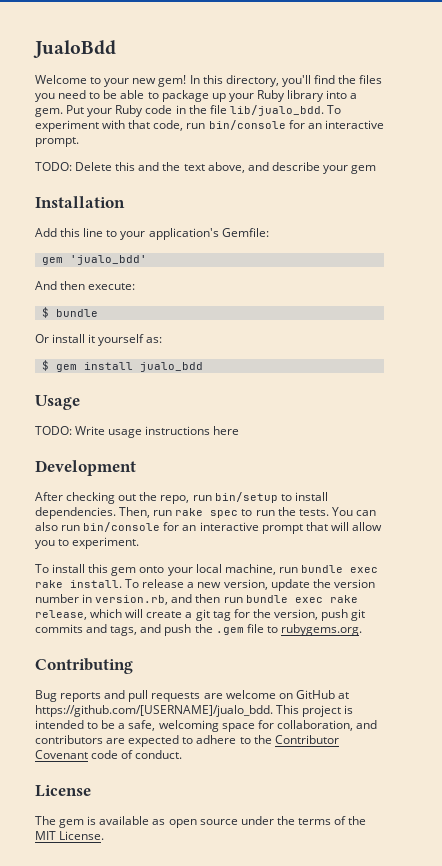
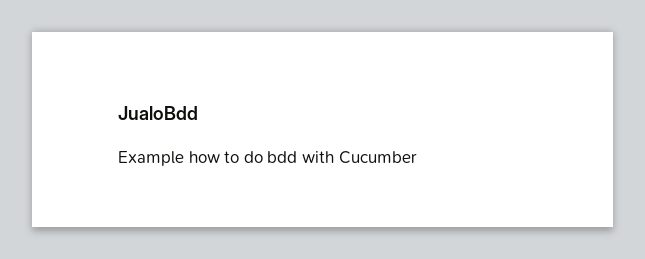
[35,75,383,87] [35,90,358,102] [35,105,341,117] [35,120,384,132] [35,137,79,147] [35,162,377,174] [35,196,125,208] [35,228,269,240] [41,255,147,265] [35,281,136,290] [41,307,98,318] [35,334,163,346] [41,360,203,372] [35,395,80,410] [35,426,240,438] [35,460,136,476] [35,492,328,504] [35,507,376,519] [35,522,382,534] [35,537,140,549] [35,564,378,576] [35,579,375,591] [35,594,358,605] [35,609,366,621] [35,624,362,636] [35,658,133,674] [35,690,349,702] [35,705,354,717] [35,720,377,732] [35,735,339,747] [35,750,183,759] [35,785,91,797] [35,816,367,828] [35,831,105,840] Welcome to your new gem! In this directory, you'll find the files you need to be able to package up your Ruby library into a gem. Put your Ruby code in the file lib/jualo_bdd. To experiment with that code, run bin/console for an interactive prompt. // TODO: Delete this and the text above, and describe your gem // Installation // Add this line to your application's Gemfile: // gem 'jualo_bdd' // And then execute: // $ bundle // Or install it yourself as: // $ gem install jualo_bdd // Usage // TODO: Write usage instructions here // Development // After checking out the repo, run bin/setup to install dependencies. Then, run rake spec to run the tests. You can also run bin/console for an interactive prompt that will allow you to experiment. // To install this gem onto your local machine, run bundle exec rake install. To release a new version, update the version number in version.rb, and then run bundle exec rake release, which will create a git tag for the version, push git commits and tags, and push the .gem file to rubygems.org. // Contributing // Bug reports and pull requests are welcome on GitHub at https://github.com/[USERNAME]/jualo_bdd. This project is intended to be a safe, welcoming space for collaboration, and contributors are expected to adhere to the Contributor Covenant code of conduct. // License // The gem is available as open source under the terms of the MIT License. -> [118,151,417,166] Example how to do bdd with Cucumber

